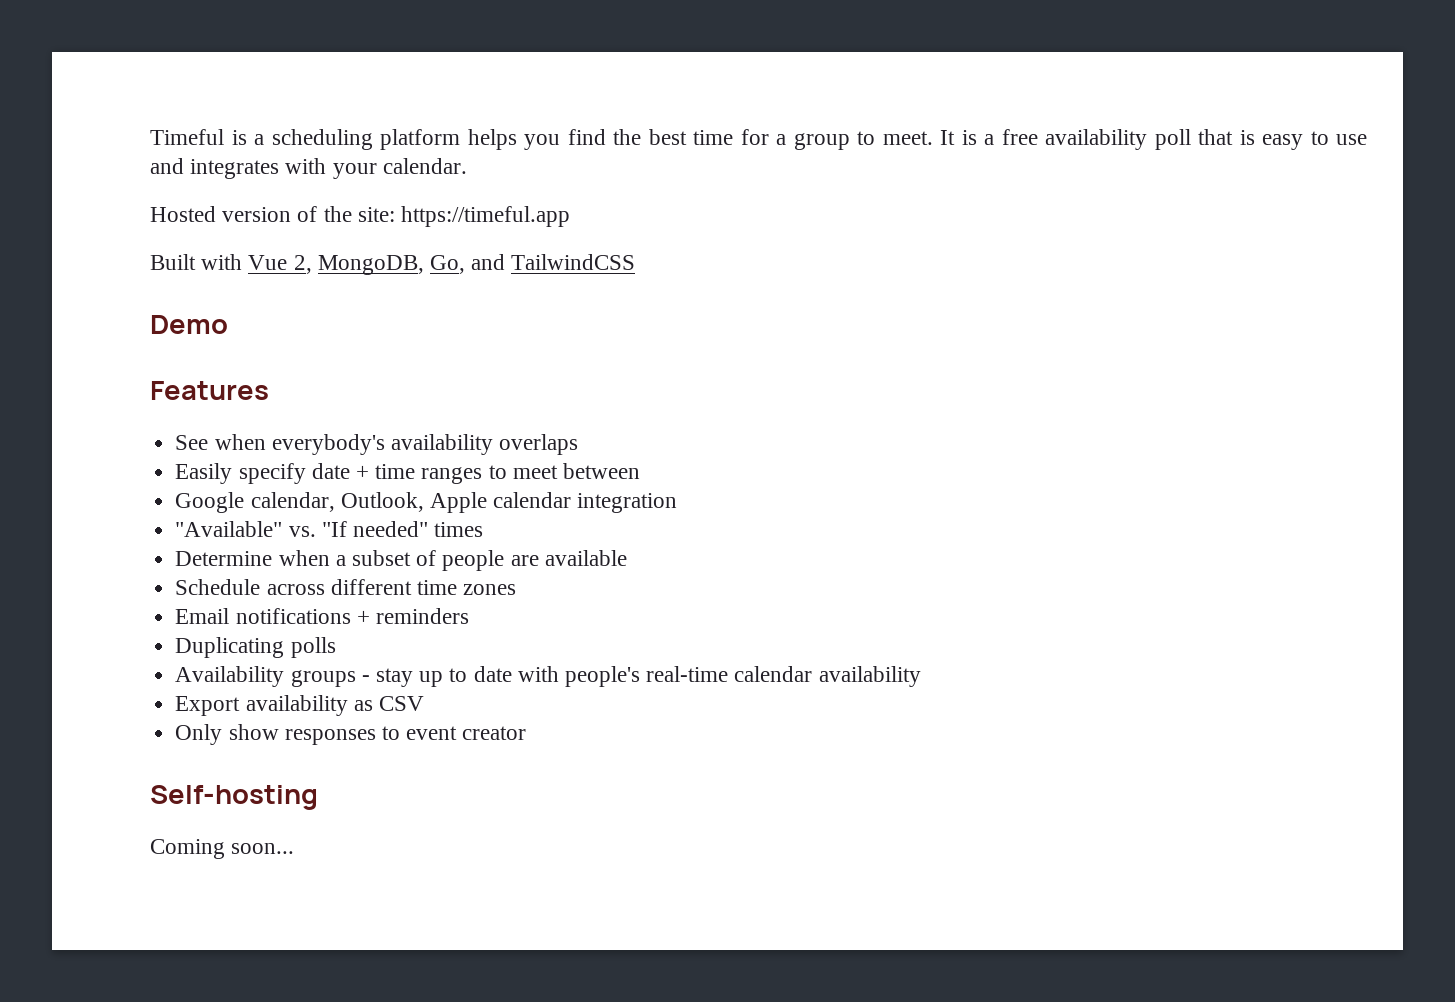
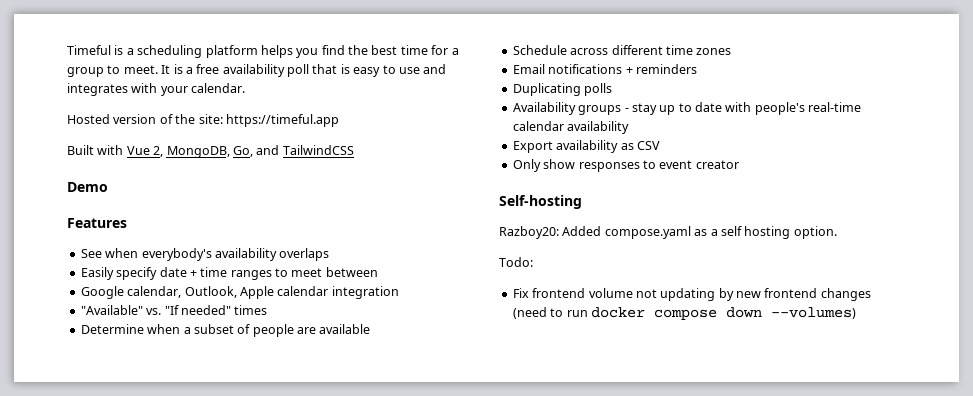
[150,839,295,859] Coming soon... -> [499,226,837,239] [499,257,533,267] [512,288,871,301] [512,307,856,320] Razboy20: Added compose.yaml as a self hosting option. // Todo: // Fix frontend volume not updating by new frontend changes (need to run docker compose down --volumes)

